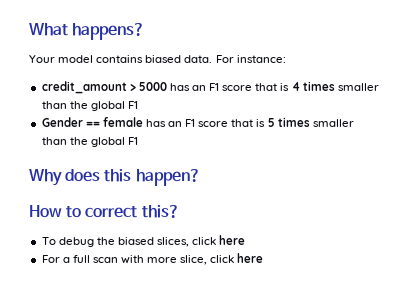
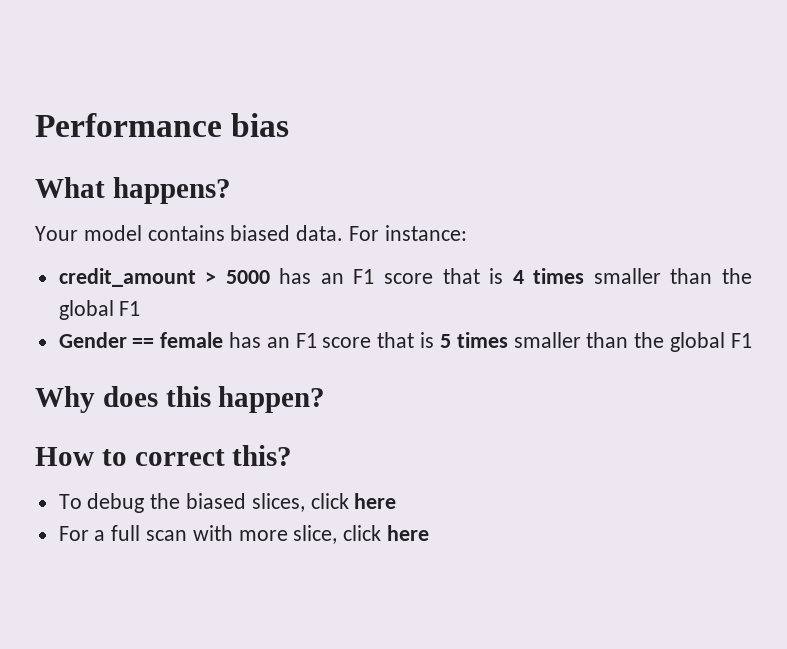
(29, 29) none -> [35,113,290,137] Performance bias //

